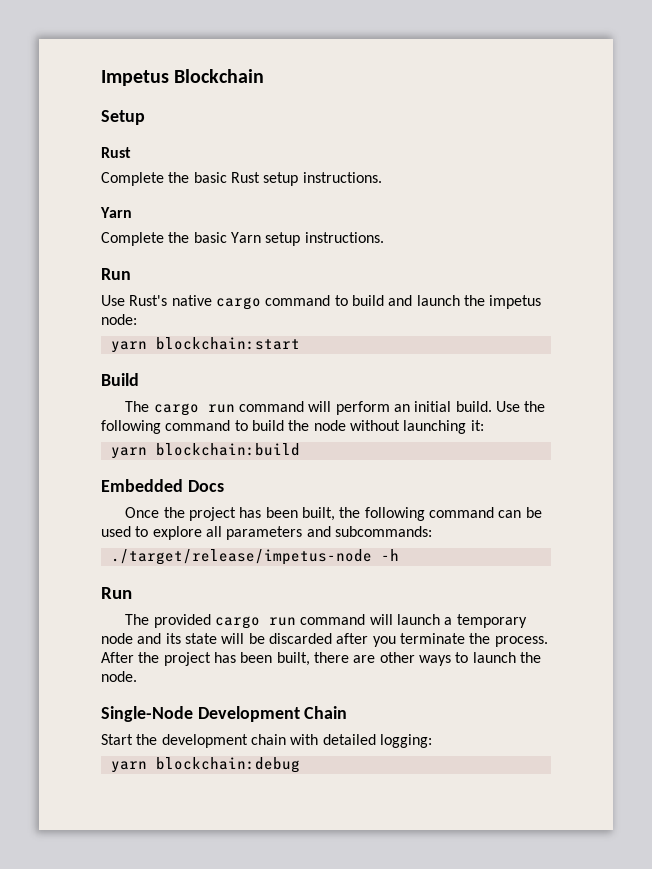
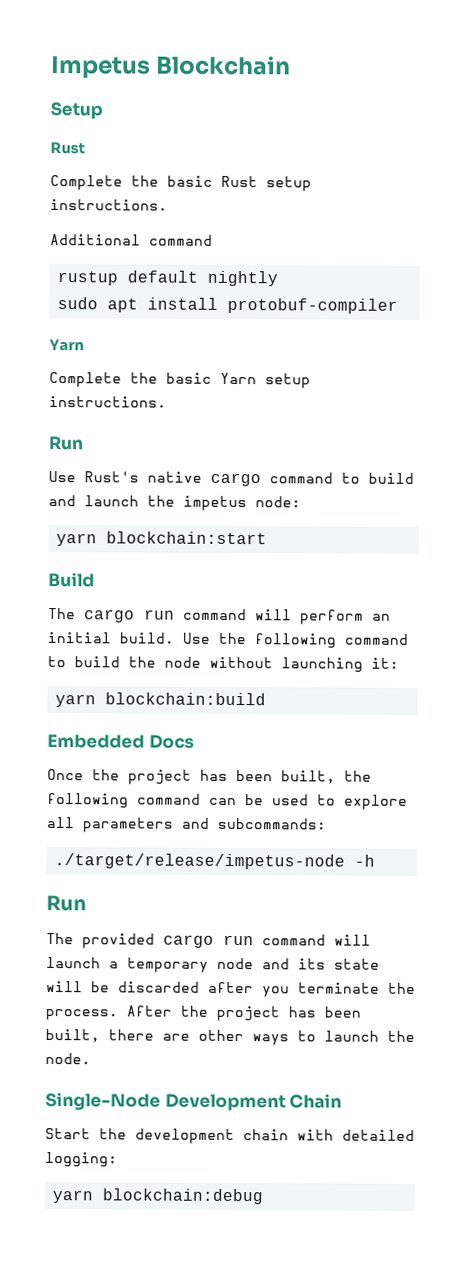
(382, 177) none -> [50,234,213,246] [57,270,279,287] [57,297,399,314] // Additional command // rustup default nightly // sudo apt install protobuf-compiler

